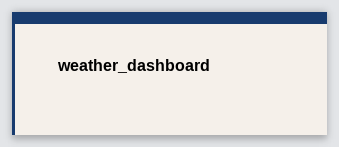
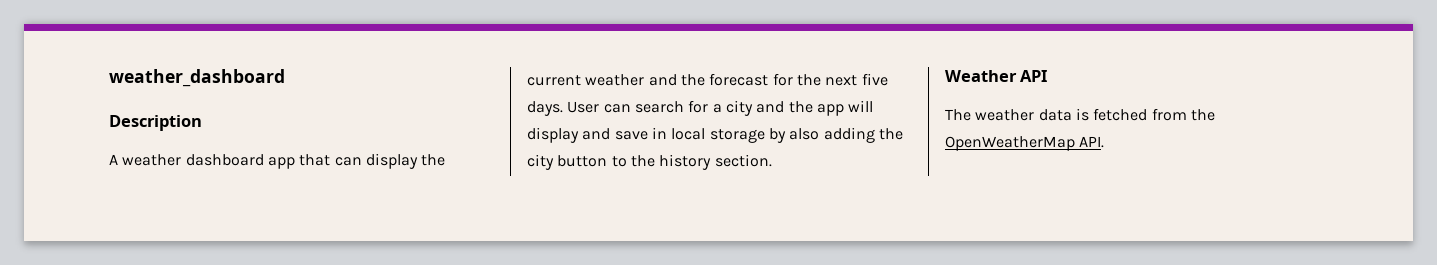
(210, 66) none -> [109,115,202,131] [109,153,446,169] [527,73,888,86] [527,100,874,116] [527,127,903,143] [527,154,772,170] [945,70,1048,82] [945,108,1215,121] [945,136,1105,151] // Description // A weather dashboard app that can display the current weather and the forecast for the next five days. User can search for a city and the app will display and save in local storage by also adding the city button to the history section. // Weather API // The weather data is fetched from the OpenWeatherMap API.

